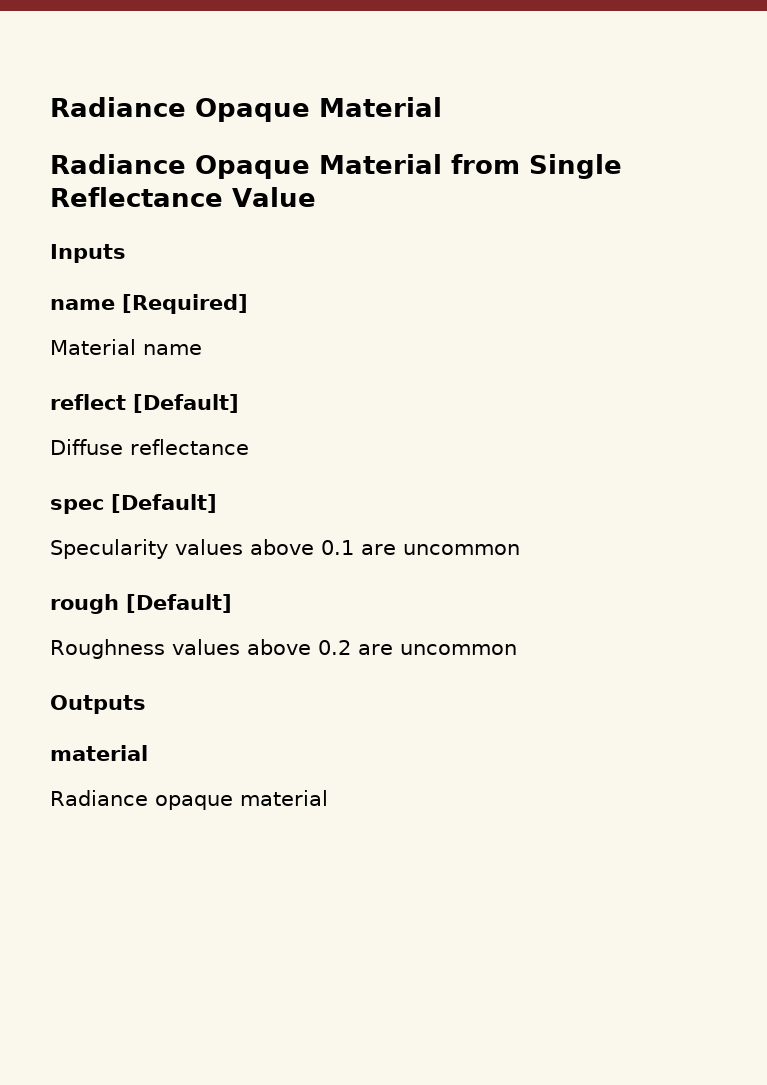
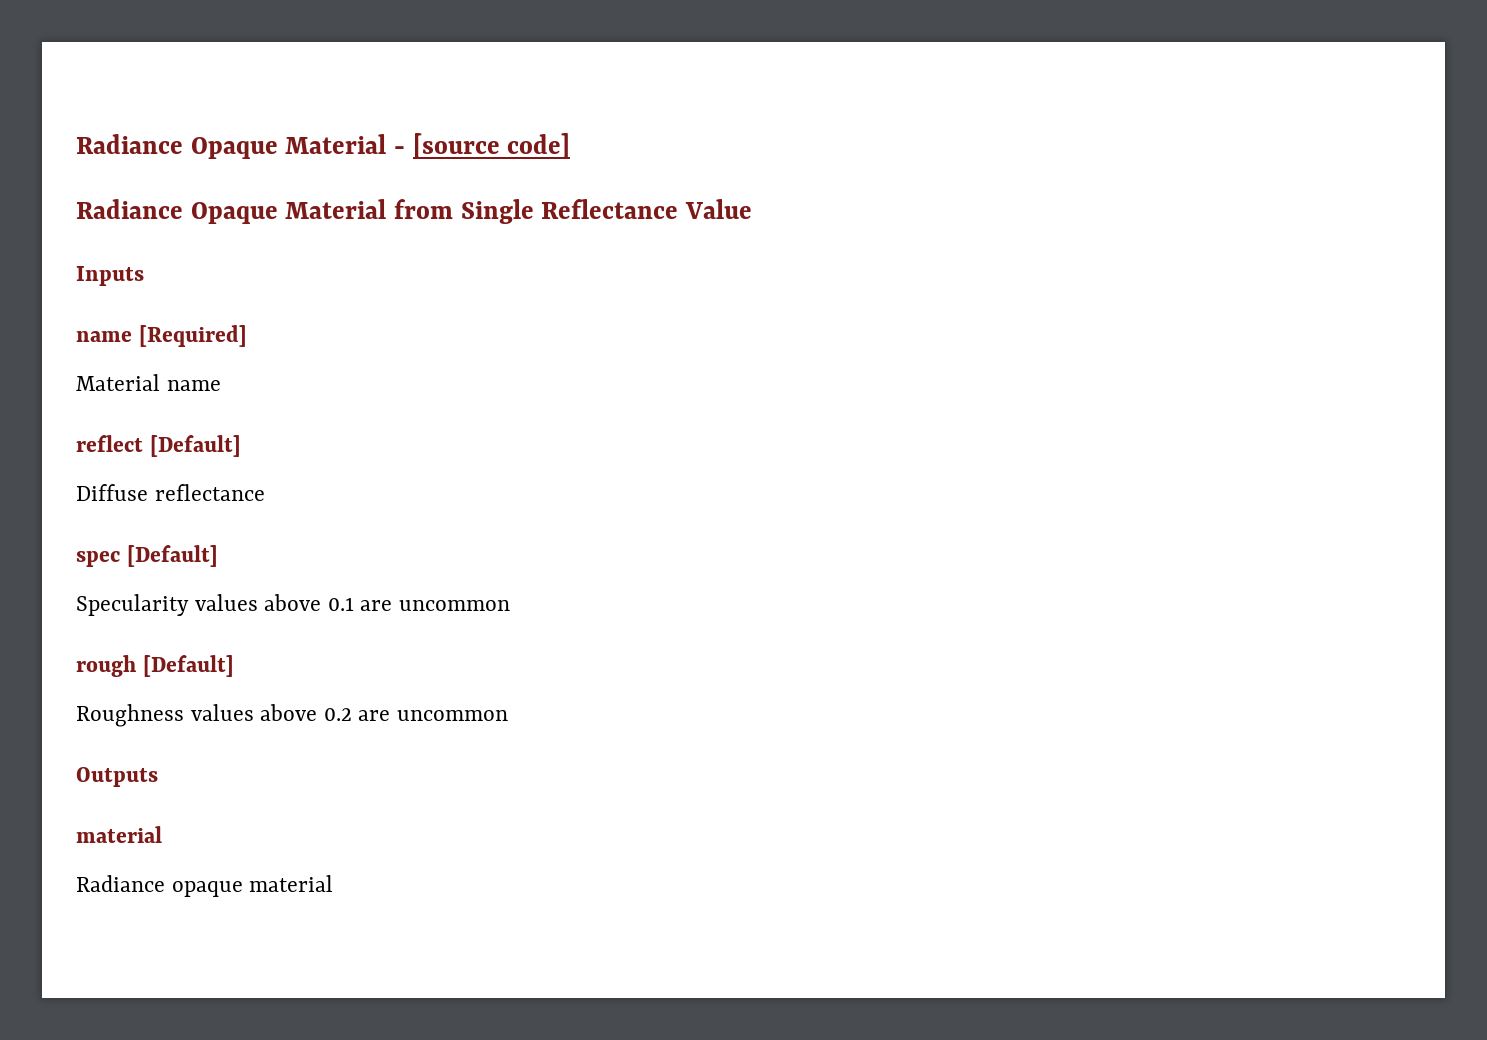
[50,97,442,122] Radiance Opaque Material -> [76,133,571,159] Radiance Opaque Material - [source code]

